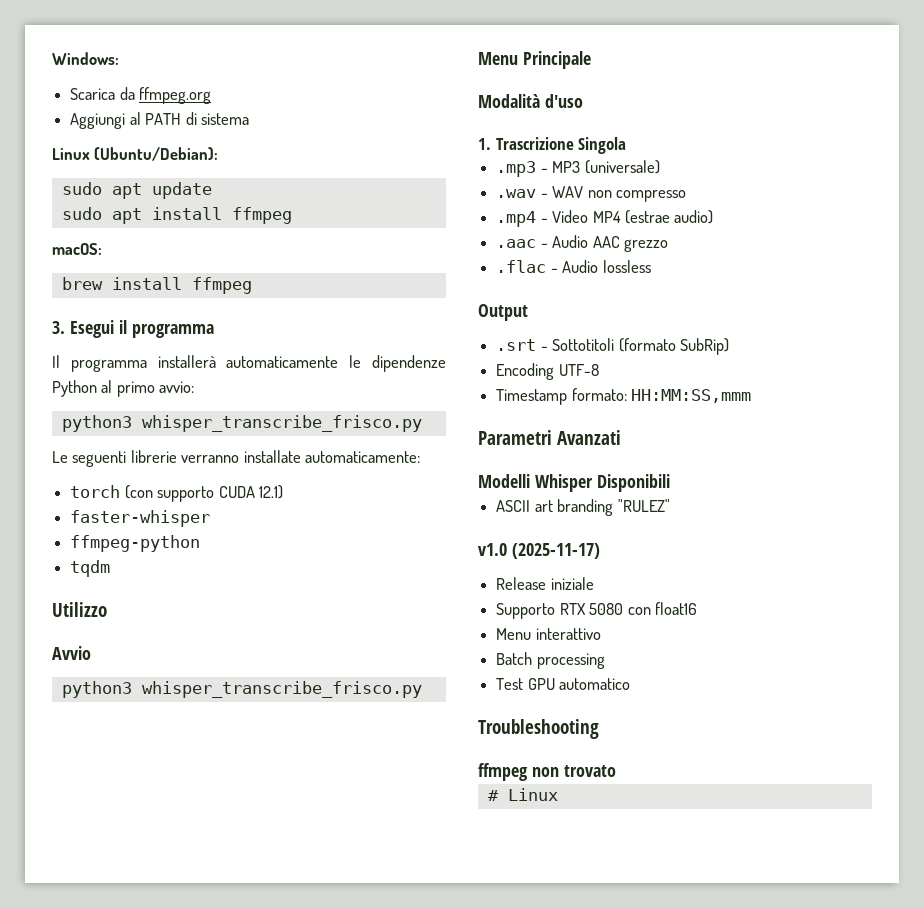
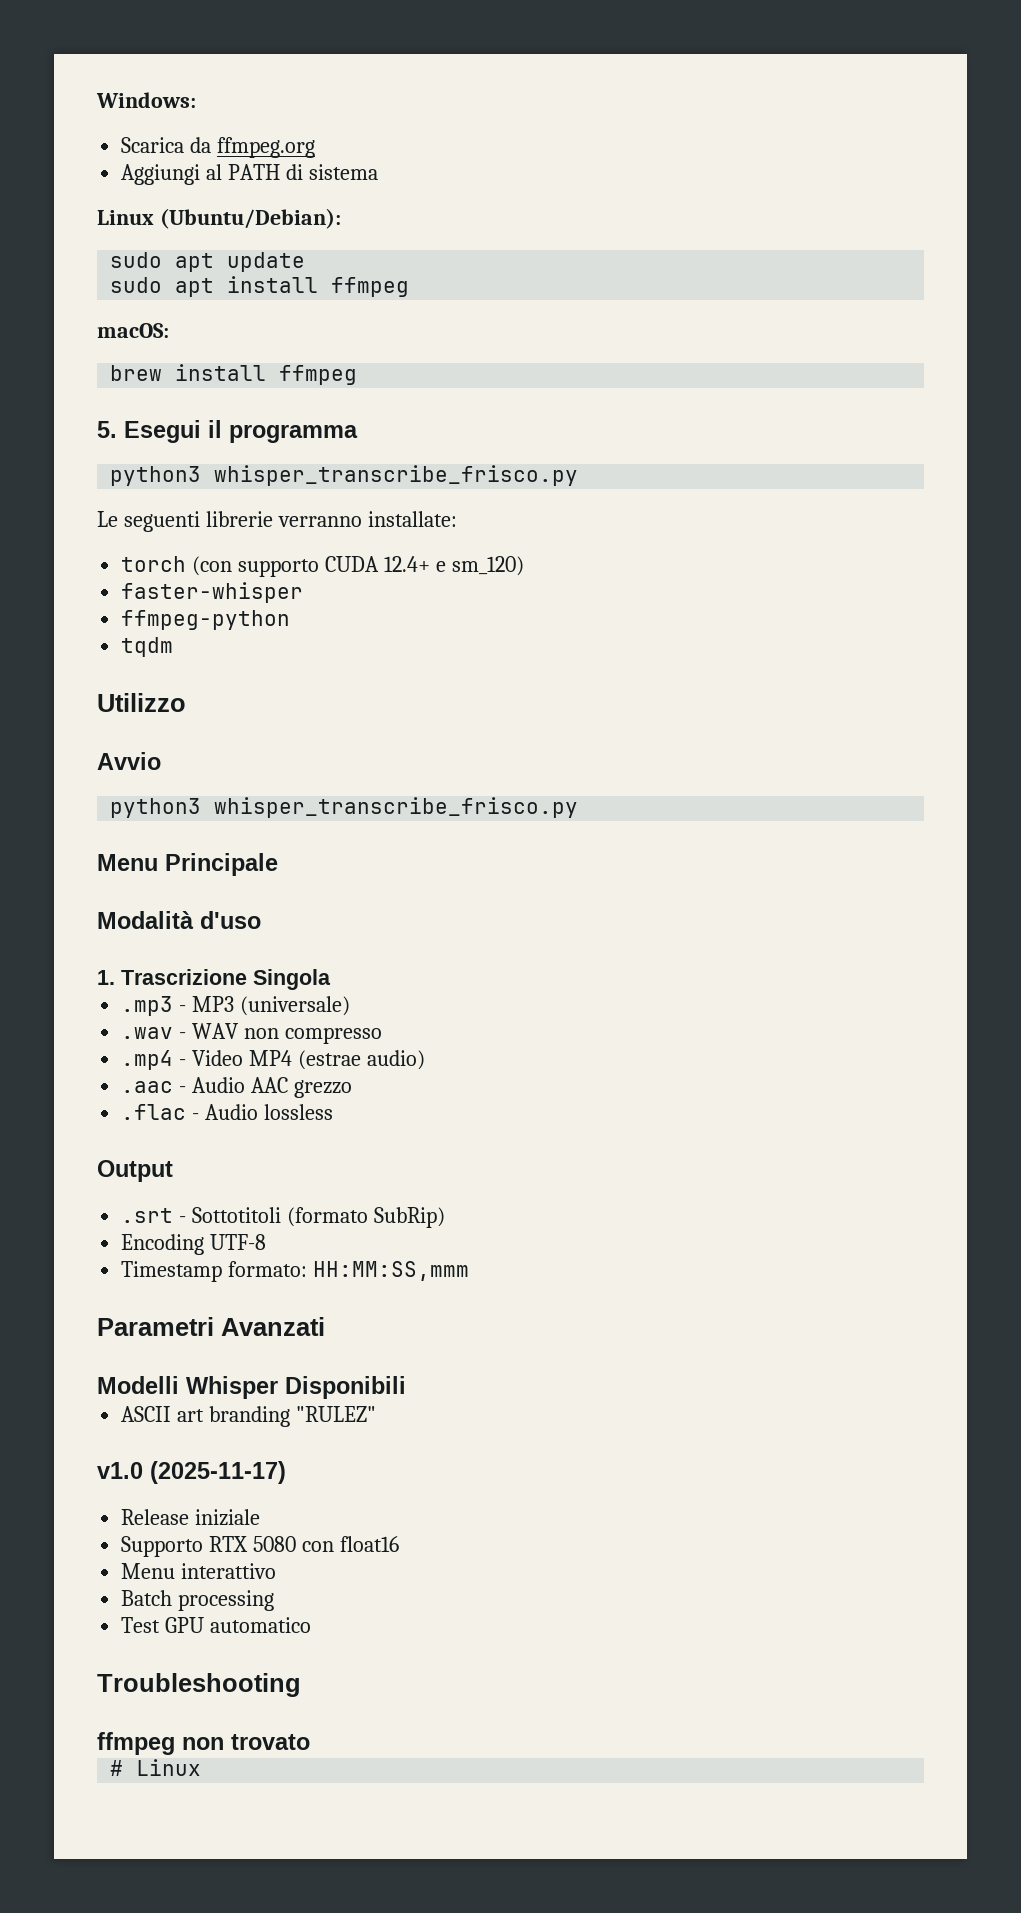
[52,321,65,334] 3. -> [97,421,117,438] 5.
[52,355,447,372] [52,380,195,397] // Il programma installerà automaticamente le dipendenze Python al primo avvio: -> (358, 434) none
[243,450,421,463] installate automaticamente: -> [367,511,457,527] installate:
[258,485,283,499] 12.1) -> [383,556,524,576] 12.4+ e sm_120)

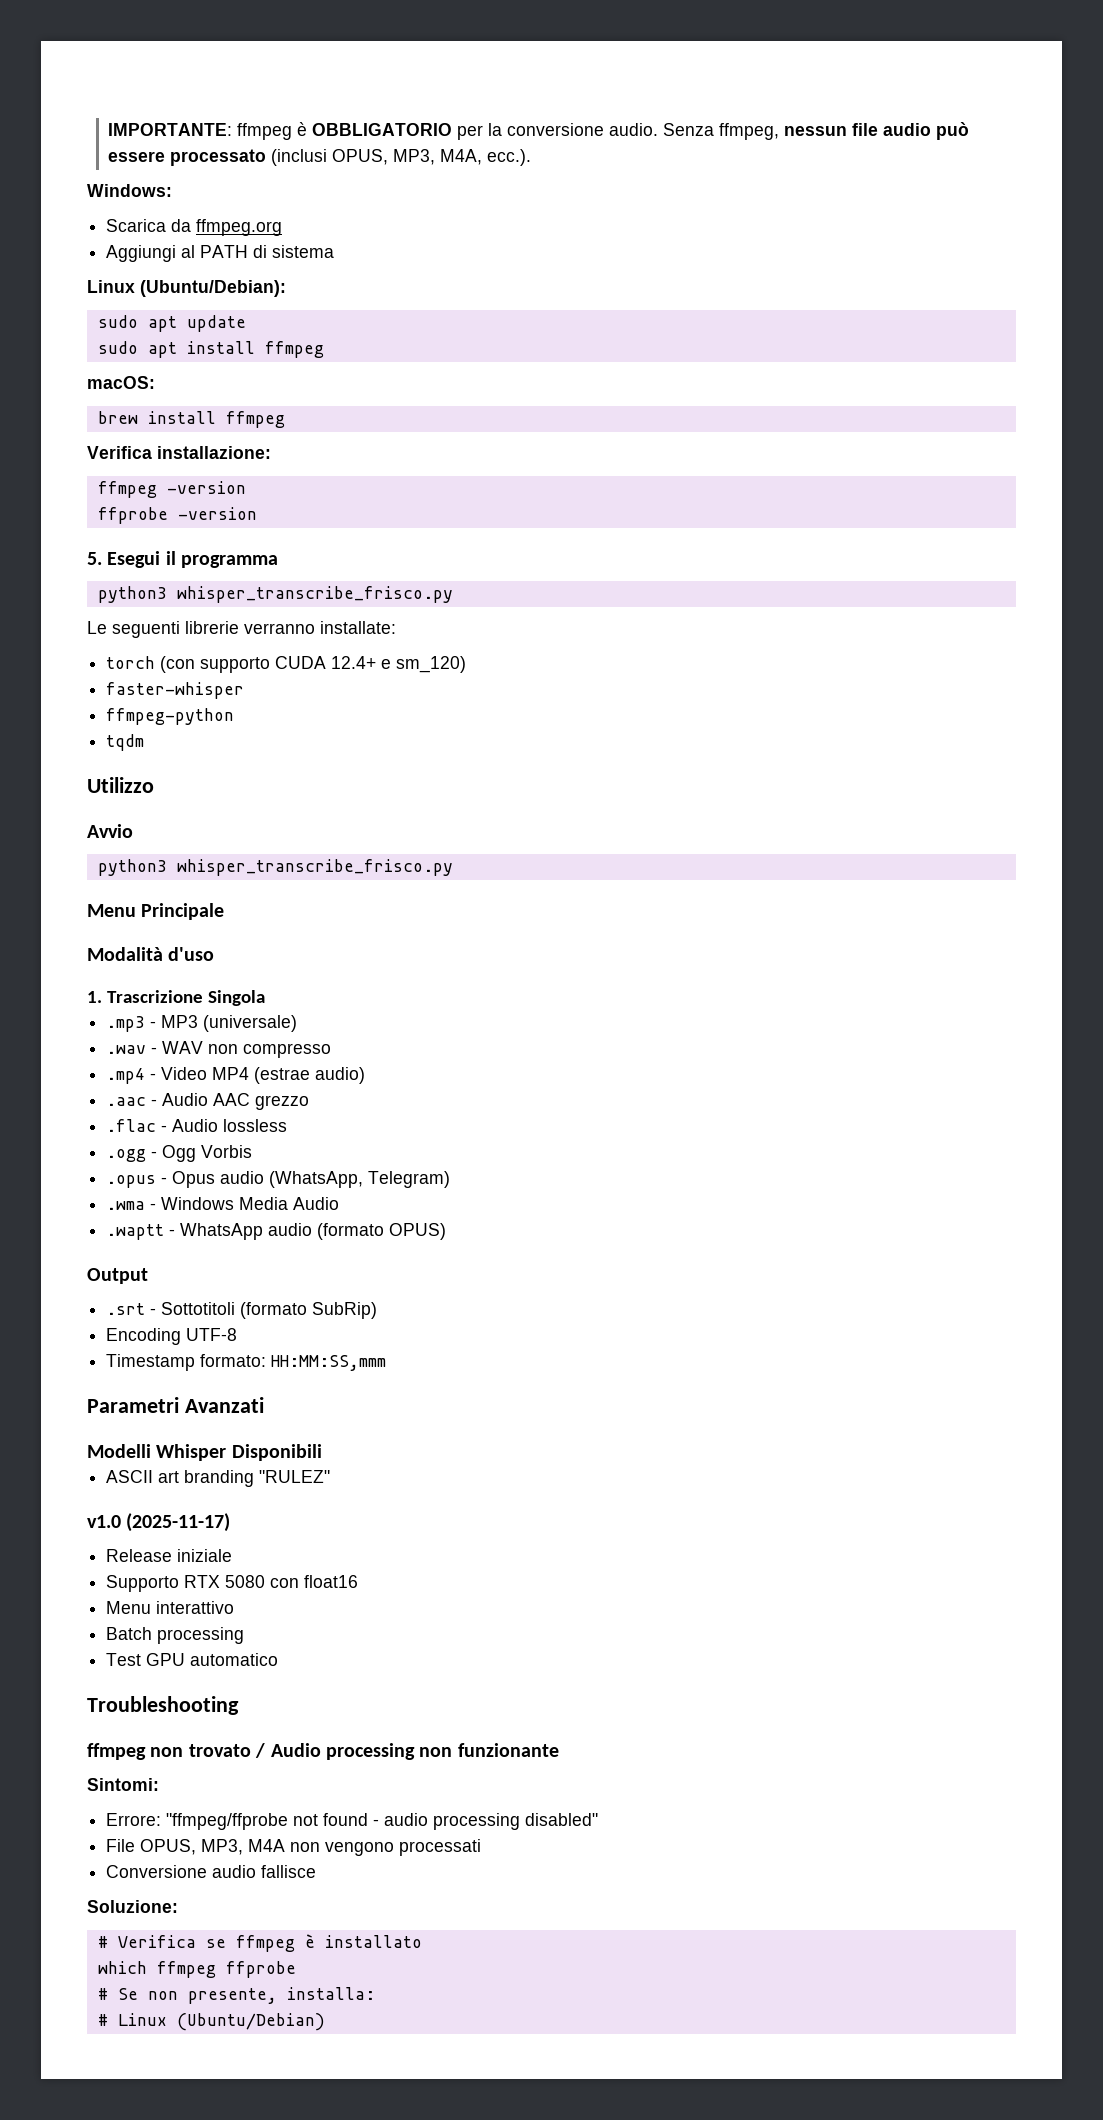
(96, 100) none -> [108,122,970,140] [108,149,532,166] IMPORTANTE: ffmpeg è OBBLIGATORIO per la conversione audio. Senza ffmpeg, nessun file audio può essere processato (inclusi OPUS, MP3, M4A, ecc.). //
(358, 375) none -> [87,446,271,459] [97,481,246,498] [97,507,257,524] // Verifica installazione: // ffmpeg -version // ffprobe -version
(334, 1112) none -> [106,1145,253,1162] [106,1171,451,1188] [106,1197,340,1210] [106,1223,447,1240] // .ogg - Ogg Vorbis // .opus - Opus audio (WhatsApp, Telegram) // .wma - Windows Media Audio // .waptt - WhatsApp audio (formato OPUS)
(310, 1742) none -> [255,1743,559,1760] [87,1778,159,1791] [106,1813,599,1830] [106,1839,482,1856] [106,1865,317,1878] [87,1900,178,1913] [97,1934,422,1952] [97,1961,296,1978] [97,1987,375,2004] / Audio processing non funzionante // Sintomi: // Errore: "ffmpeg/ffprobe not found - audio processing disabled" // File OPUS, MP3, M4A non vengono processati // Conversione audio fallisce // Soluzione: // # Verifica se ffmpeg è installato // which ffmpeg ffprobe // # Se non presente, installa:
(202, 1767) none -> [176,2013,325,2031] (Ubuntu/Debian)

